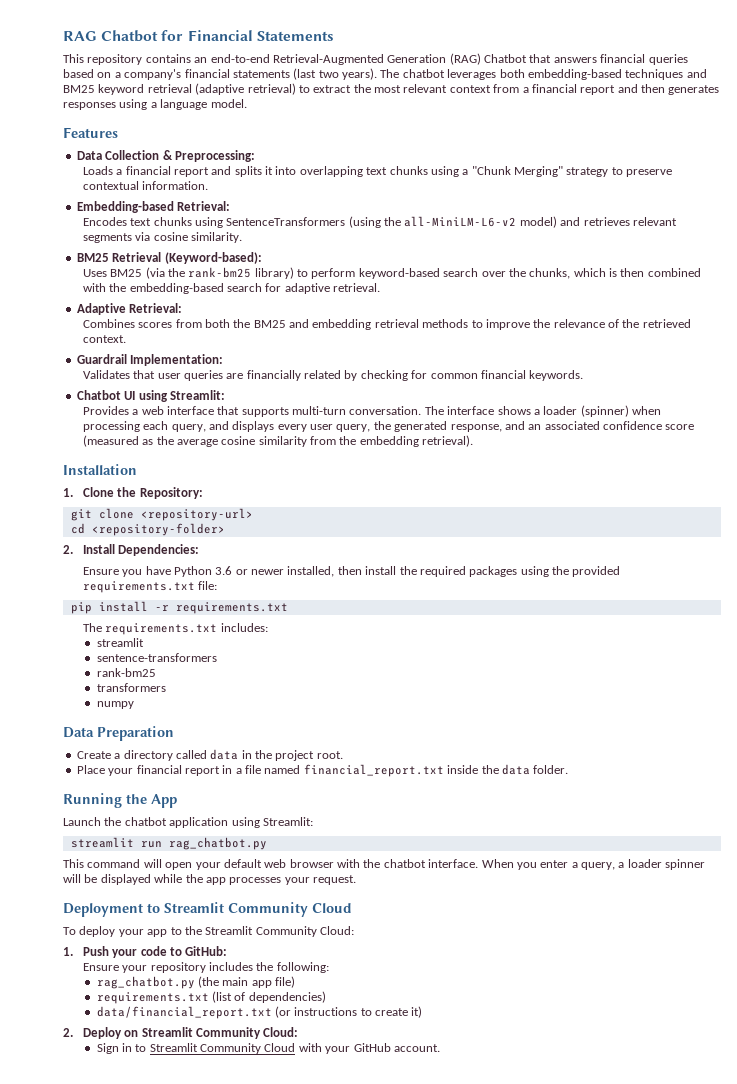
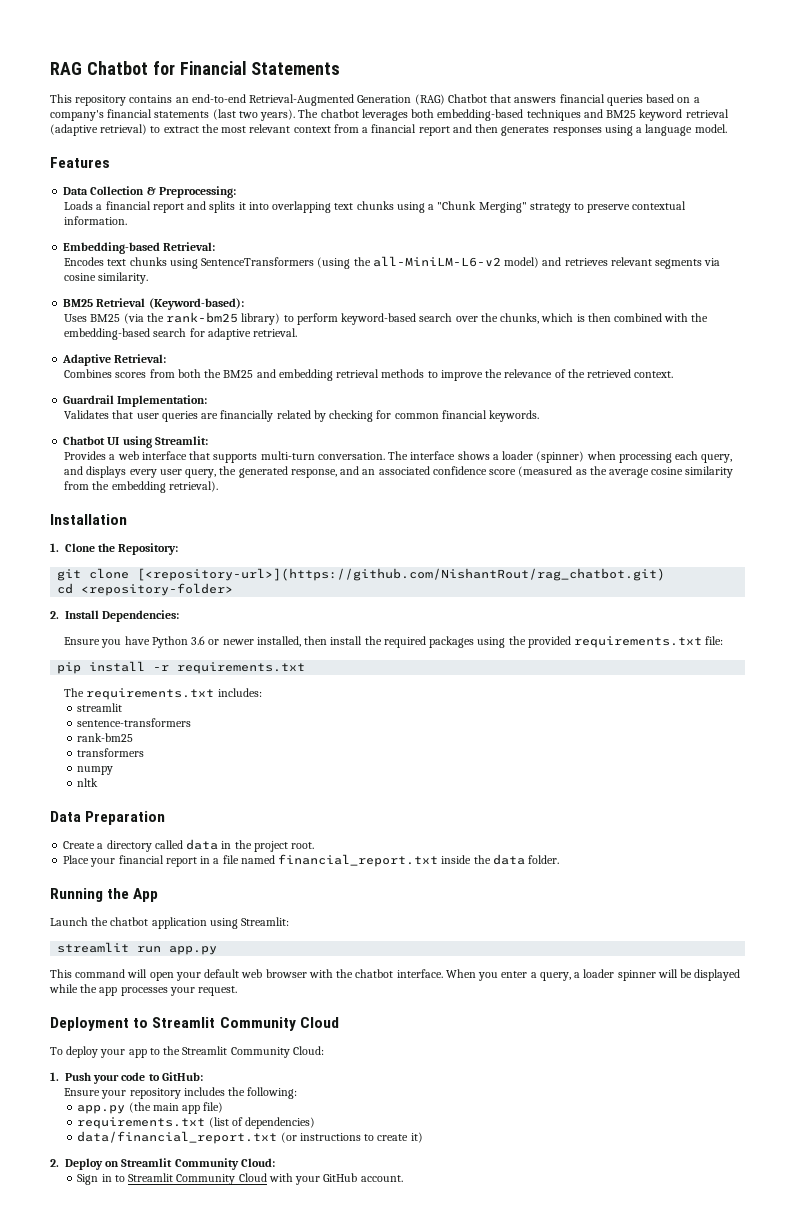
[140,508,253,521] <repository-url> -> [137,568,666,581] [<repository-url>](https://github.com/NishantRout/rag_chatbot.git)
(134, 705) none -> [77,778,99,787] // nltk
[168,837,267,850] rag_chatbot.py -> [169,946,218,955] app.py
[96,976,195,989] rag_chatbot.py -> [77,1105,126,1114] app.py

